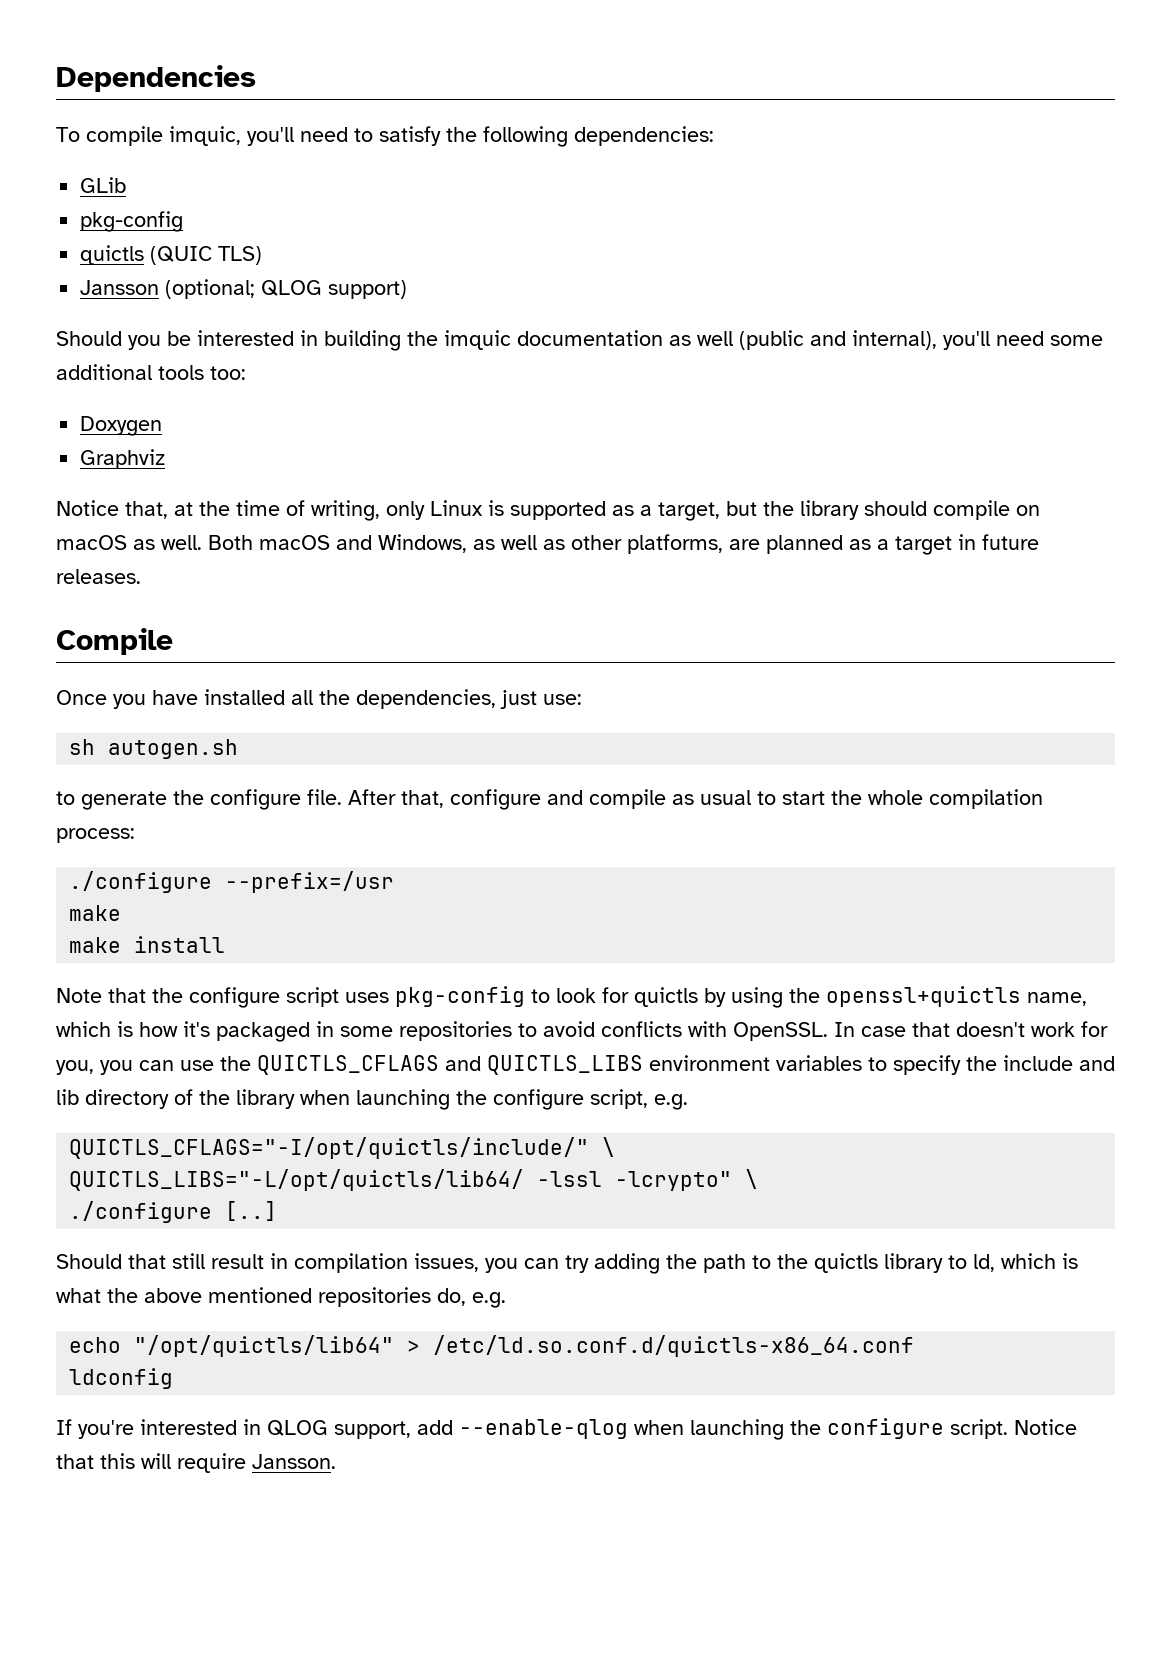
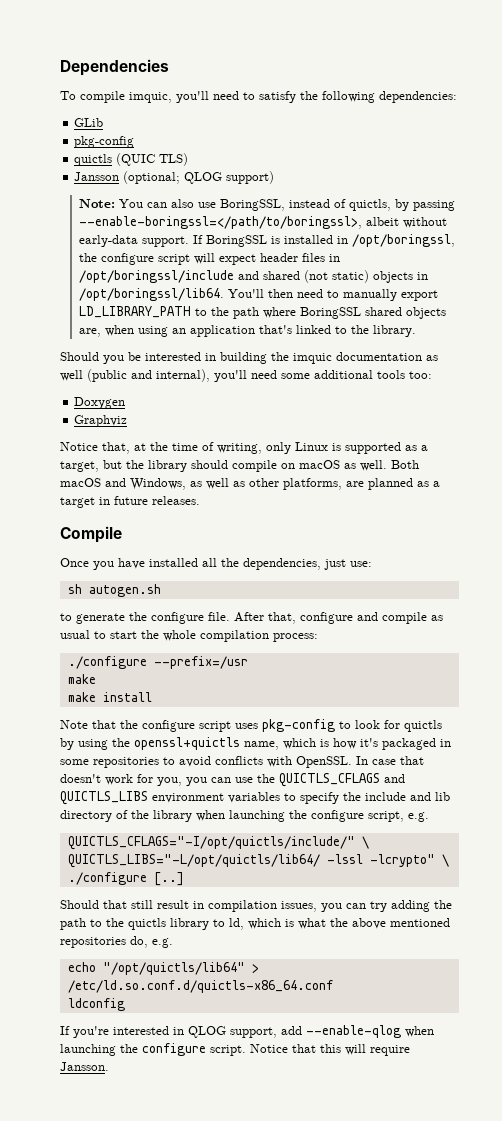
(408, 289) none -> [78,199,455,211] [78,216,447,229] [78,234,455,247] [78,253,340,265] [78,270,428,283] [78,288,438,301] [78,306,446,319] [78,325,416,337] // Note: You can also use BoringSSL, instead of quictls, by passing --enable-boringssl=</path/to/boringssl>, albeit without early-data support. If BoringSSL is installed in /opt/boringssl, the configure script will expect header files in /opt/boringssl/include and shared (not static) objects in /opt/boringssl/lib64. You'll then need to manually export LD_LIBRARY_PATH to the path where BoringSSL shared objects are, when using an application that's linked to the library.

